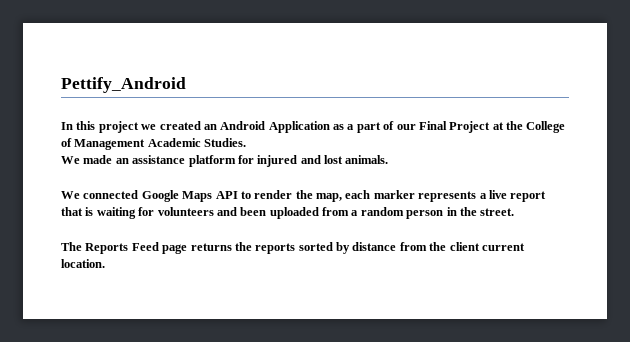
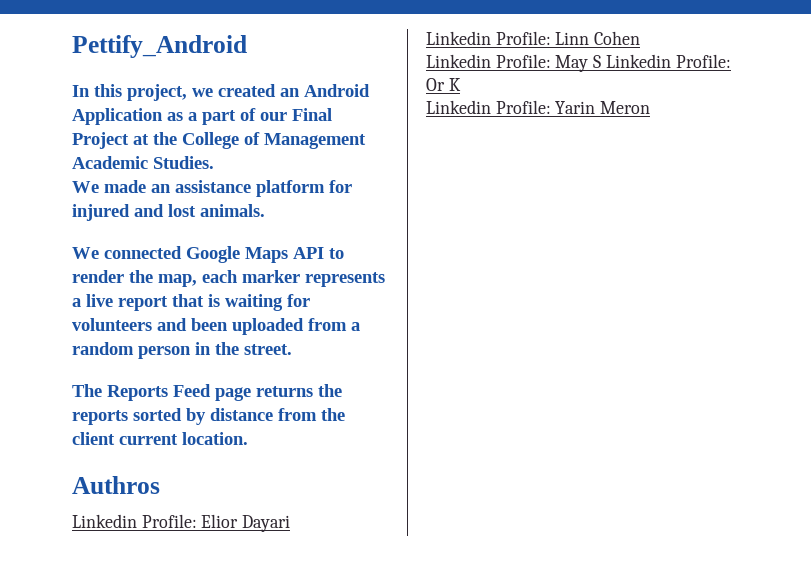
[98,121,139,133] project -> [127,84,187,101] project,
(105, 263) none -> [72,476,160,494] [72,514,291,532] [426,31,641,45] [426,54,731,72] [426,78,461,91] [426,100,651,114] // Authros // Linkedin Profile: Elior Dayari // Linkedin Profile: Linn Cohen // Linkedin Profile: May S Linkedin Profile: Or K // Linkedin Profile: Yarin Meron

